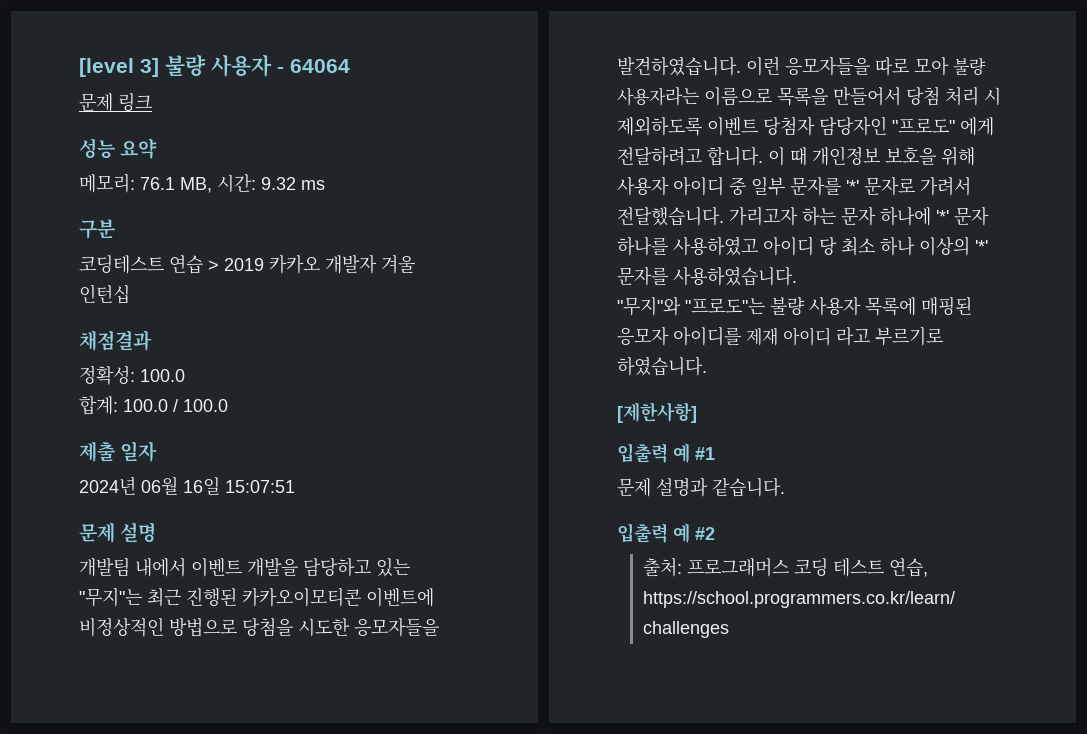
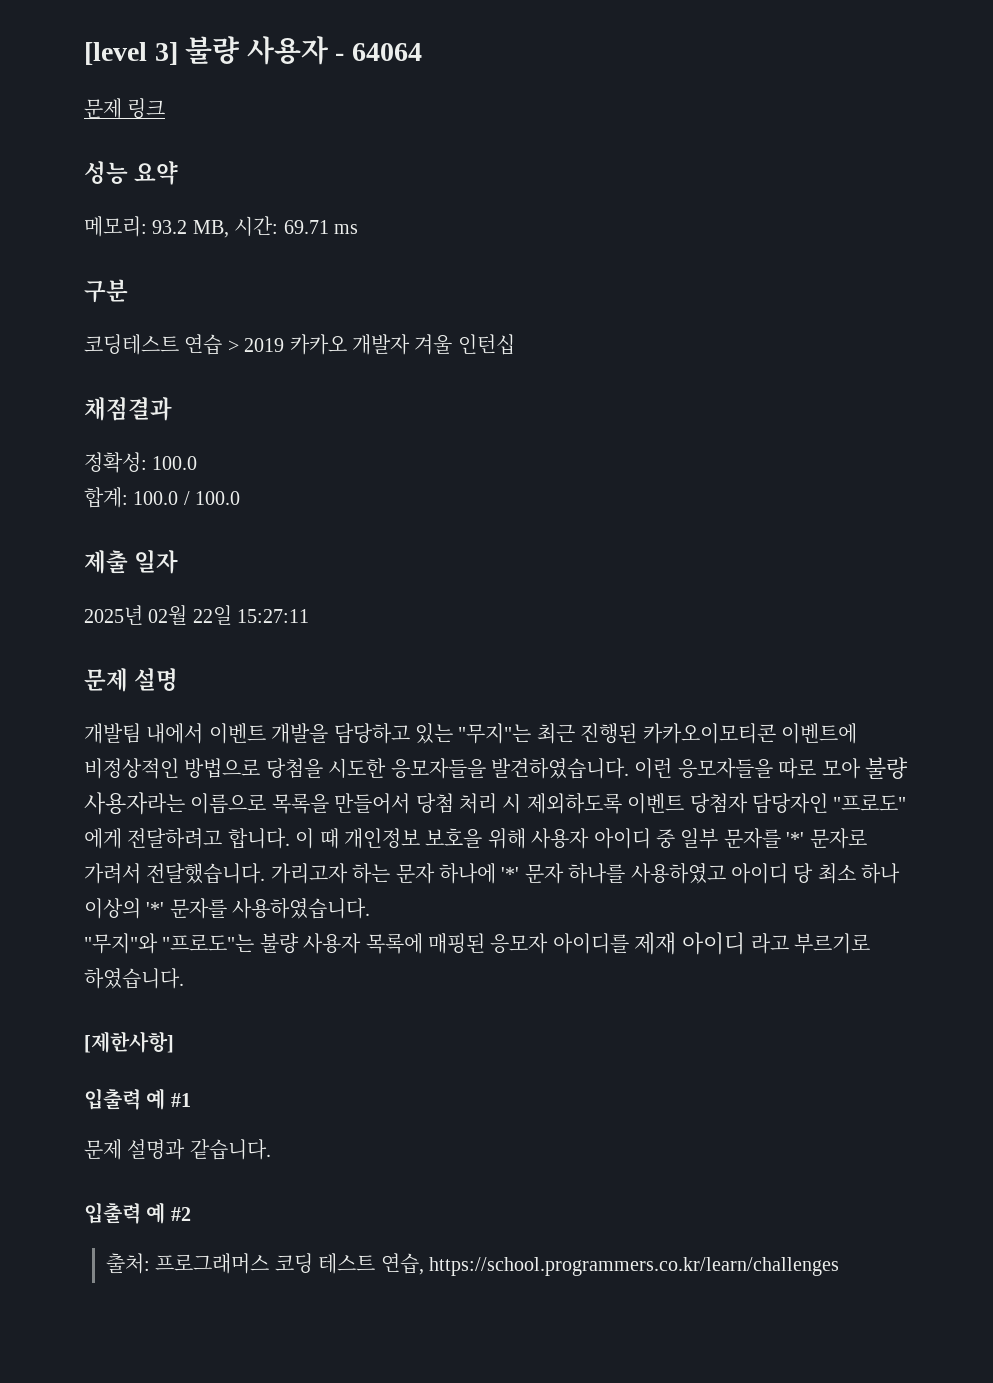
[140,177,175,190] 76.1 -> [152,220,188,234] 93.2
[261,177,296,190] 9.32 -> [283,220,329,234] 69.71
[79,476,295,495] 2024년 06월 16일 15:07:51 -> [84,604,310,625] 2025년 02월 22일 15:27:11

